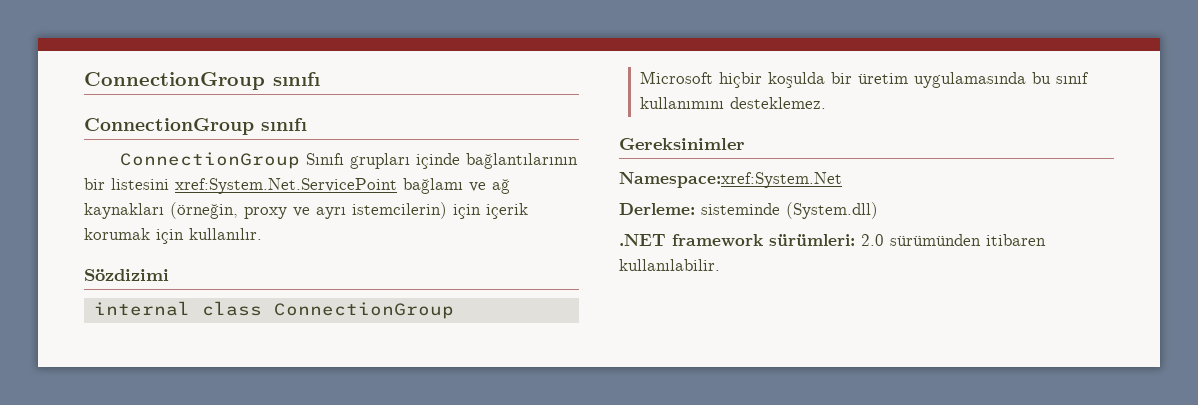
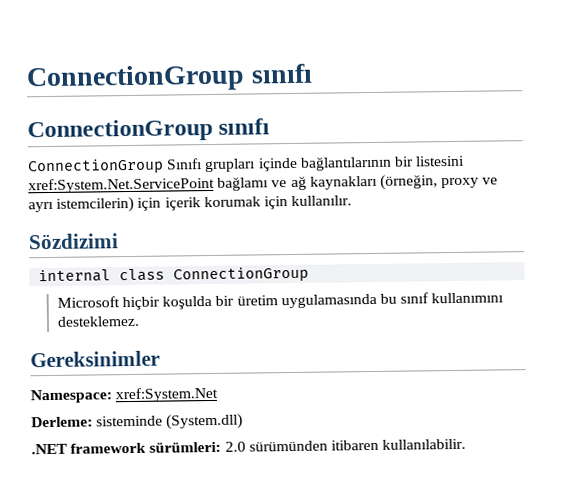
[619,172,842,188] Namespace:xref:System.Net -> [30,386,219,404] Namespace: xref:System.Net

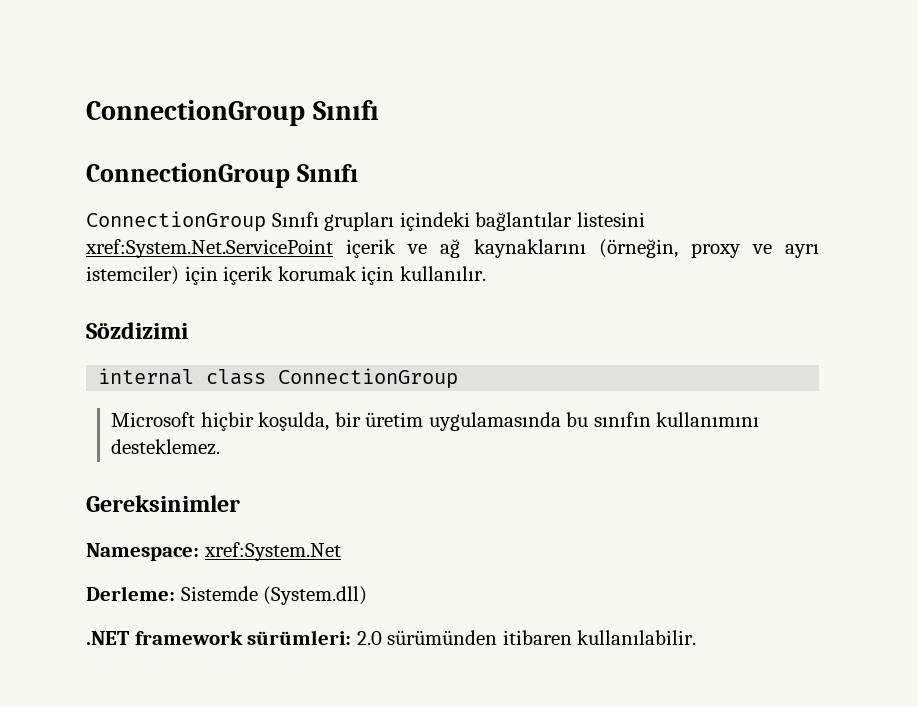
[26,63,313,93] [27,118,271,143] ConnectionGroup sınıfı // ConnectionGroup sınıfı -> [86,100,379,126] [86,163,359,188] ConnectionGroup Sınıfı // ConnectionGroup Sınıfı
[257,155,414,172] içinde bağlantılarının bir -> [399,212,573,231] içindeki bağlantılar
[217,176,270,191] bağlamı -> [346,239,397,258] içerik
[309,175,378,190] kaynakları -> [473,239,586,258] kaynaklarını
[56,196,135,213] istemcilerin) -> [86,266,179,285] istemciler)
[162,295,213,310] koşulda -> [258,412,330,431] koşulda,
[400,292,430,304] sınıf -> [593,412,651,427] sınıfın
[96,415,164,427] sisteminde -> [180,586,258,601] Sistemde

